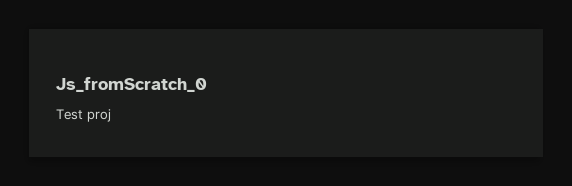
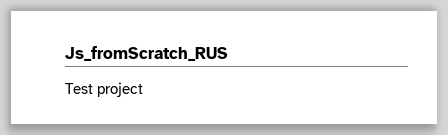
[56,77,207,92] Js_fromScratch_0 -> [65,46,228,61] Js_fromScratch_RUS
[86,109,111,122] proj -> [97,82,143,97] project

